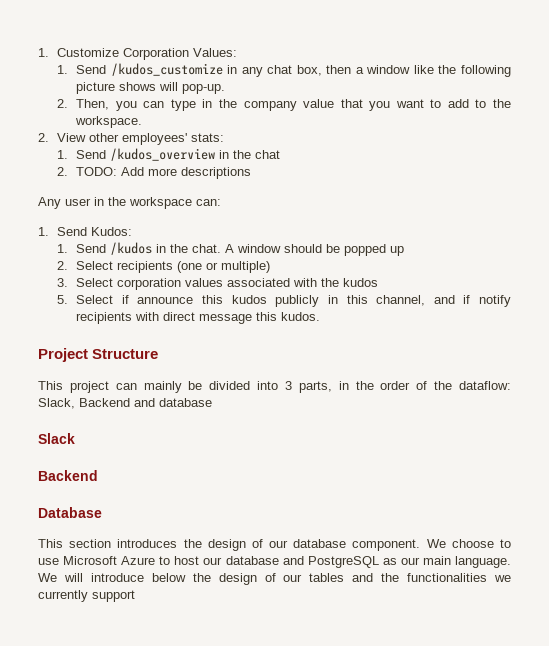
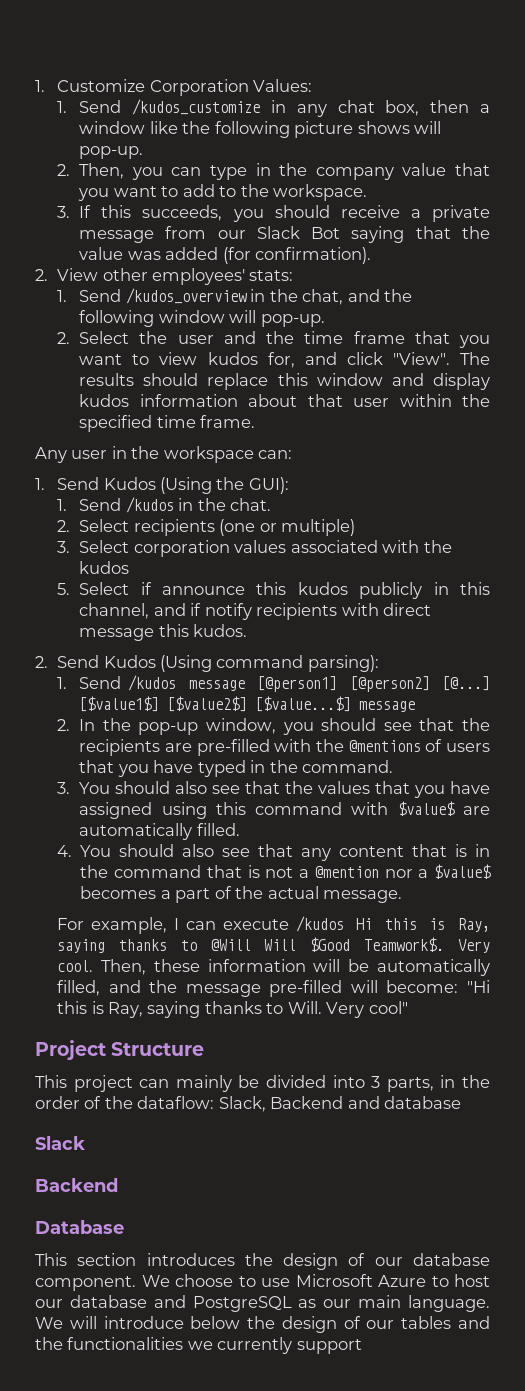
(143, 122) none -> [57,205,490,222] [79,226,490,243] [79,247,372,264] // 3. If this succeeds, you should receive a private message from our Slack Bot saying that the value was added (for confirmation).
[255,150,281,159] [57,167,252,179] chat // 2. TODO: Add more descriptions -> [302,289,412,305] [79,310,325,327] [57,331,490,348] [79,352,490,368] [79,373,491,390] [79,394,490,407] [79,415,256,432] chat, and the following window will pop-up. // 2. Select the user and the time frame that you want to view kudos for, and click "View". The results should replace this window and display kudos information about that user within the specified time frame.
[91,227,133,236] Kudos: -> [103,477,289,494] Kudos (Using the GUI):
[225,244,405,256] A window should be popped up -> (272, 504) none
(321, 316) none -> [35,655,379,672] [57,675,490,692] [79,696,416,712] [57,718,490,735] [79,739,490,756] [79,760,393,777] [57,781,490,798] [79,801,490,819] [79,823,240,840] [57,844,491,861] [80,864,492,879] [80,886,403,903] [57,916,491,934] [57,937,491,953] [57,959,490,976] [57,980,491,997] [57,1001,408,1018] // 2. Send Kudos (Using command parsing): // 1. Send /kudos message [@person1] [@person2] [@...] [$value1$] [$value2$] [$value...$] message // 2. In the pop-up window, you should see that the recipients are pre-filled with the @mentions of users that you have typed in the command. // 3. You should also see that the values that you have assigned using this command with $value$ are automatically filled. // 4. You should also see that any content that is in the command that is not a @mention nor a $value$ becomes a part of the actual message. // For example, I can execute /kudos Hi this is Ray, saying thanks to @Will Will $Good Teamwork$. Very cool. Then, these information will be automatically filled, and the message pre-filled will become: "Hi this is Ray, saying thanks to Will. Very cool"

